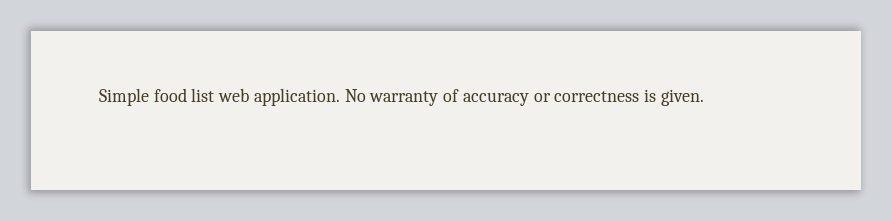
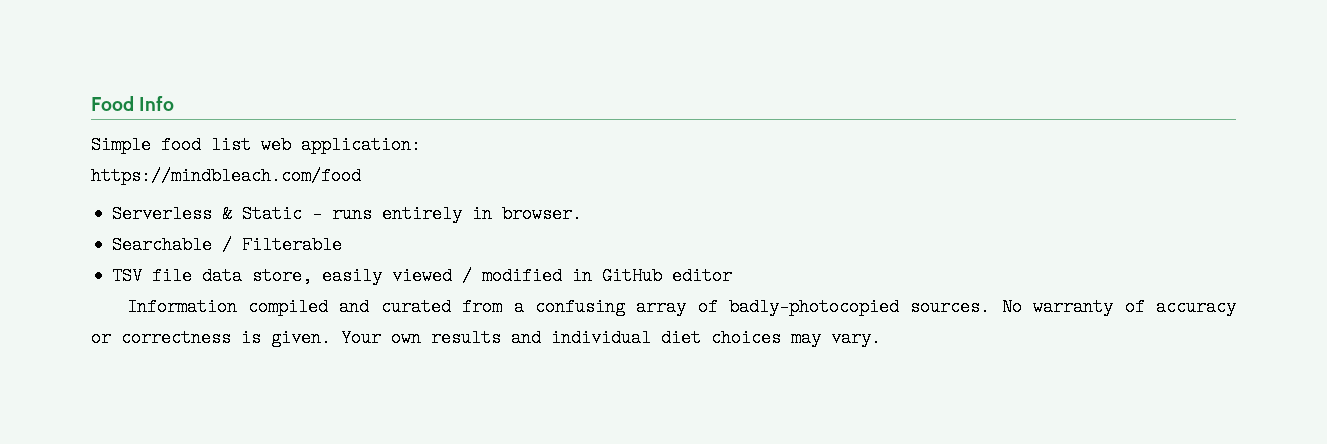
(99, 97) none -> [91,96,175,111] Food Info //
[253,88,340,106] application. -> [301,136,421,154] [91,167,361,185] [112,205,583,223] [112,236,343,254] [112,267,733,285] [126,298,991,316] application: // https://mindbleach.com/food // Serverless & Static - runs entirely in browser. // Searchable / Filterable // TSV file data store, easily viewed / modified in GitHub editor // Information compiled and curated from a confusing array of badly-photocopied sources.
(704, 97) none -> [341,329,881,347] Your own results and individual diet choices may vary.

